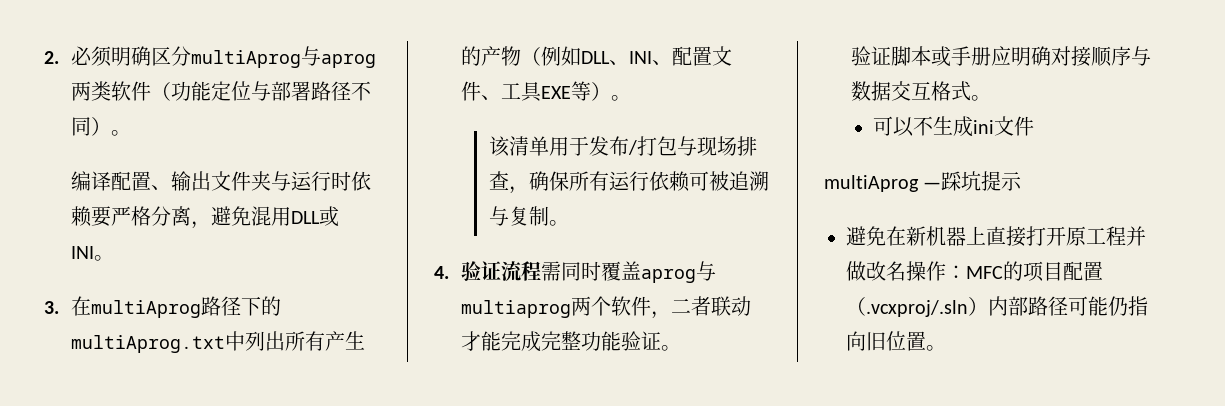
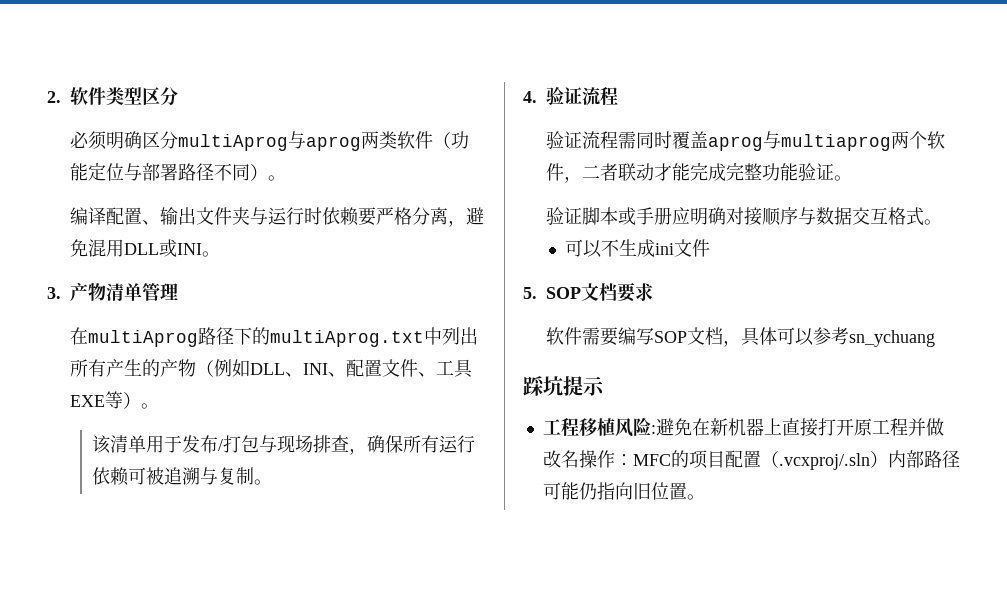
(59, 57) none -> [70,87,178,106] 软件类型区分 //
(59, 307) none -> [70,283,178,301] 产物清单管理 //
(542, 271) none -> [545,131,618,149] // 验证流程
[824,171,1023,192] multiAprog —踩坑提示 // -> [523,283,653,302] [545,327,935,347] [523,376,605,396] [542,417,656,437] 5. SOP文档要求 // 软件需要编写SOP文档，具体可以参考sn_ychuang // 踩坑提示 // 工程移植风险:

